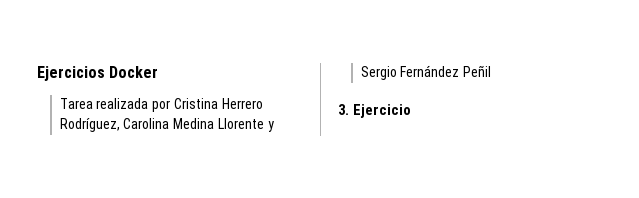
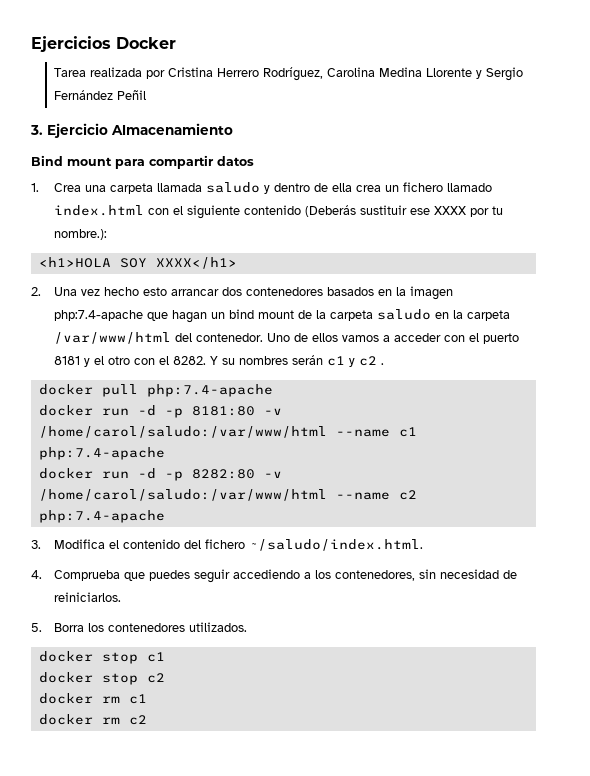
(411, 111) none -> [111,123,233,135] [31,155,254,169] [31,182,492,194] [53,205,503,219] [53,229,107,240] [38,257,237,269] [31,286,453,300] [53,309,510,323] [53,332,519,344] [53,355,384,367] [38,384,273,397] [38,405,282,418] [38,426,417,438] [38,447,165,460] [38,468,282,481] [38,489,417,501] [38,510,165,523] [31,539,423,551] [31,569,517,583] [53,592,121,602] [31,622,247,632] [38,651,165,664] [38,672,165,685] [38,693,147,704] [38,714,147,725] Almacenamiento // Bind mount para compartir datos // 1. Crea una carpeta llamada saludo y dentro de ella crea un fichero llamado index.html con el siguiente contenido (Deberás sustituir ese XXXX por tu nombre.): // <h1>HOLA SOY XXXX</h1> // 2. Una vez hecho esto arrancar dos contenedores basados en la imagen php:7.4-apache que hagan un bind mount de la carpeta saludo en la carpeta /var/www/html del contenedor. Uno de ellos vamos a acceder con el puerto 8181 y el otro con el 8282. Y su nombres serán c1 y c2 . // docker pull php:7.4-apache // docker run -d -p 8181:80 -v /home/carol/saludo:/var/www/html --name c1 php:7.4-apache // docker run -d -p 8282:80 -v /home/carol/saludo:/var/www/html --name c2 php:7.4-apache // 3. Modifica el contenido del fichero ~/saludo/index.html. // 4. Comprueba que puedes seguir accediendo a los contenedores, sin necesidad de reiniciarlos. // 5. Borra los contenedores utilizados. // docker stop c1 // docker stop c2 // docker rm c1 // docker rm c2

